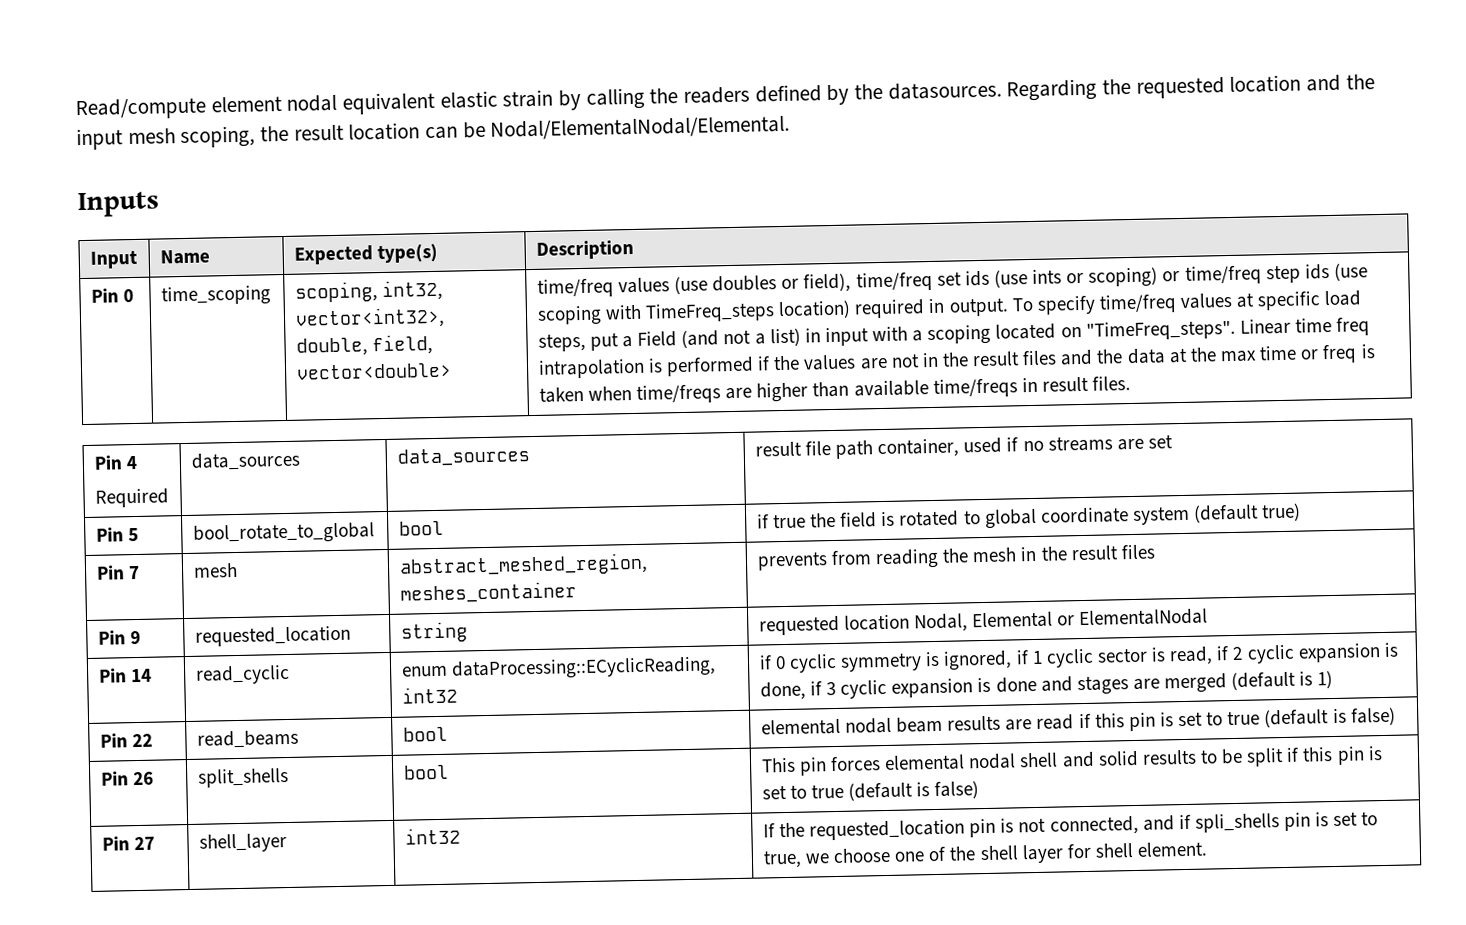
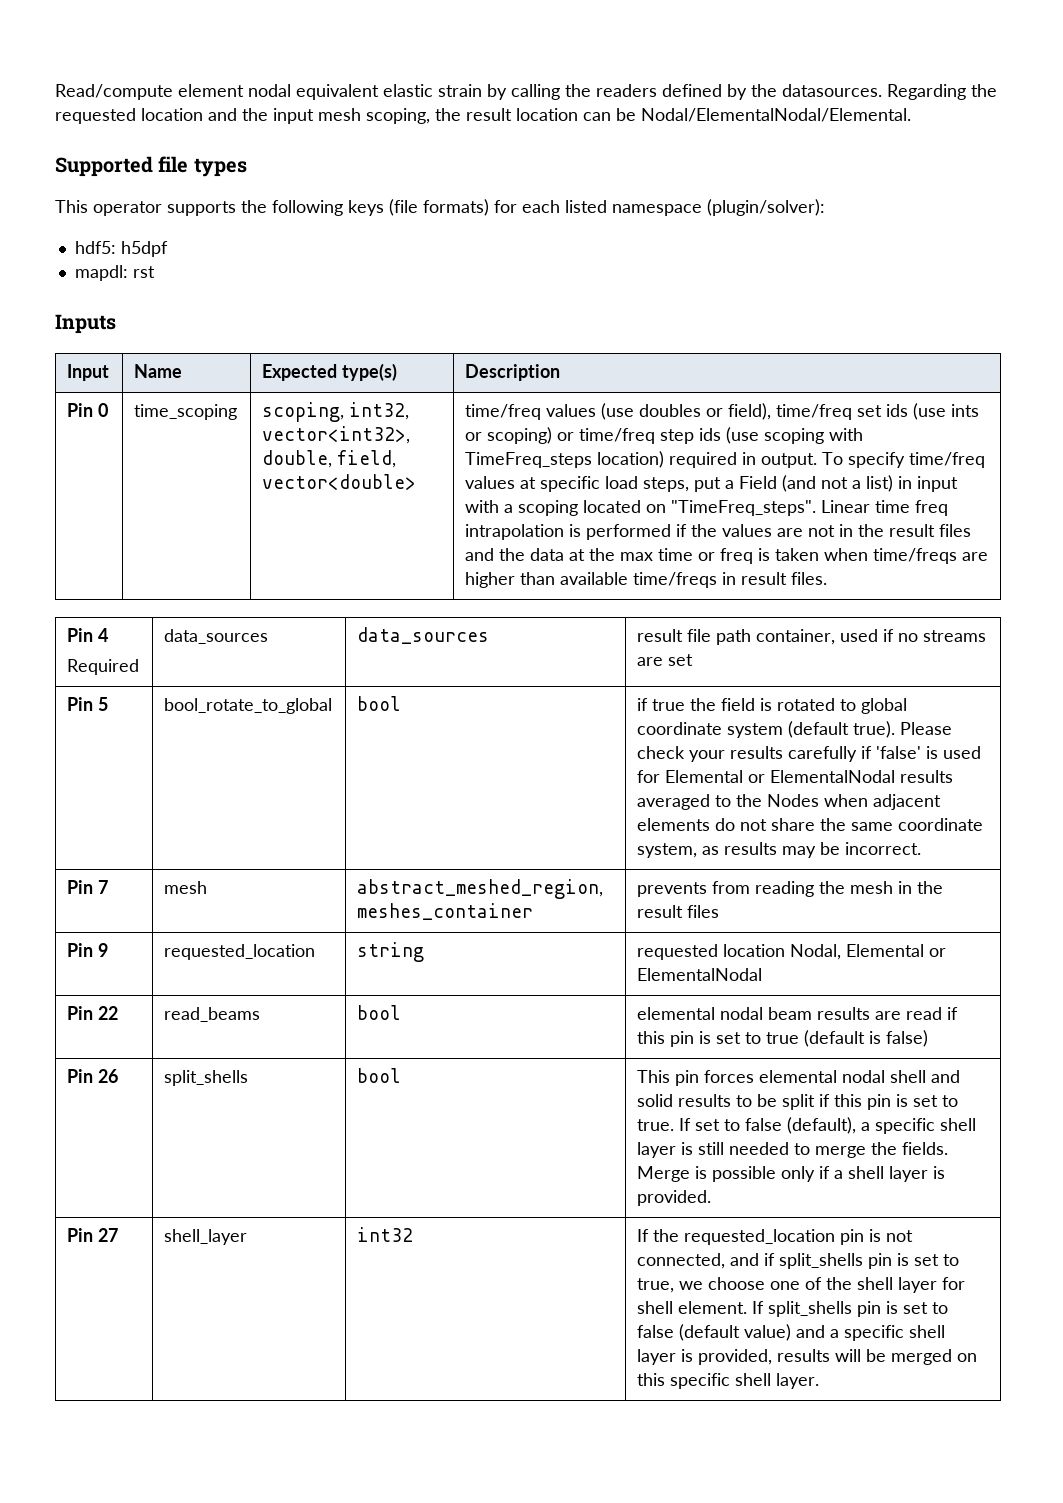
(791, 128) none -> [55,156,247,177] [55,199,825,216] [74,241,168,257] [74,265,155,281] // Supported file types // This operator supports the following keys (file formats) for each listed namespace (plugin/solver): // hdf5: h5dpf // mapdl: rst
[1261,503,1302,523] true) -> [853,721,953,738] [637,746,982,762] [637,770,954,783] [637,794,942,810] [637,818,984,831] [637,842,922,858] true). Please check your results carefully if 'false' is used for Elemental or ElementalNodal results averaged to the Nodes when adjacent elements do not share the same coordinate system, as results may be incorrect.
[98,668,152,683] [194,664,290,685] [401,656,716,681] [401,686,458,704] [758,642,1399,673] [759,670,1334,701] // Pin 14 | read_cyclic | enum dataProcessing::ECyclicReading, int32 | if 0 cyclic symmetry is ignored, if 1 cyclic sector is read, if 2 cyclic expansion is done, if 3 cyclic expansion is done and stages are merged (default is 1) -> (763, 974) none
[811,781,980,802] true (default is false) -> [637,1117,977,1134] [637,1142,949,1158] [637,1166,946,1182] [637,1190,712,1206] true. If set to false (default), a specific shell layer is still needed to merge the fields. Merge is possible only if a shell layer is provided.
[1194,813,1280,833] spli_shells -> [779,1253,864,1269] split_shells
(1208, 849) none -> [752,1301,949,1317] [637,1324,946,1341] [637,1349,978,1365] [637,1373,820,1389] If split_shells pin is set to false (default value) and a specific shell layer is provided, results will be merged on this specific shell layer.

